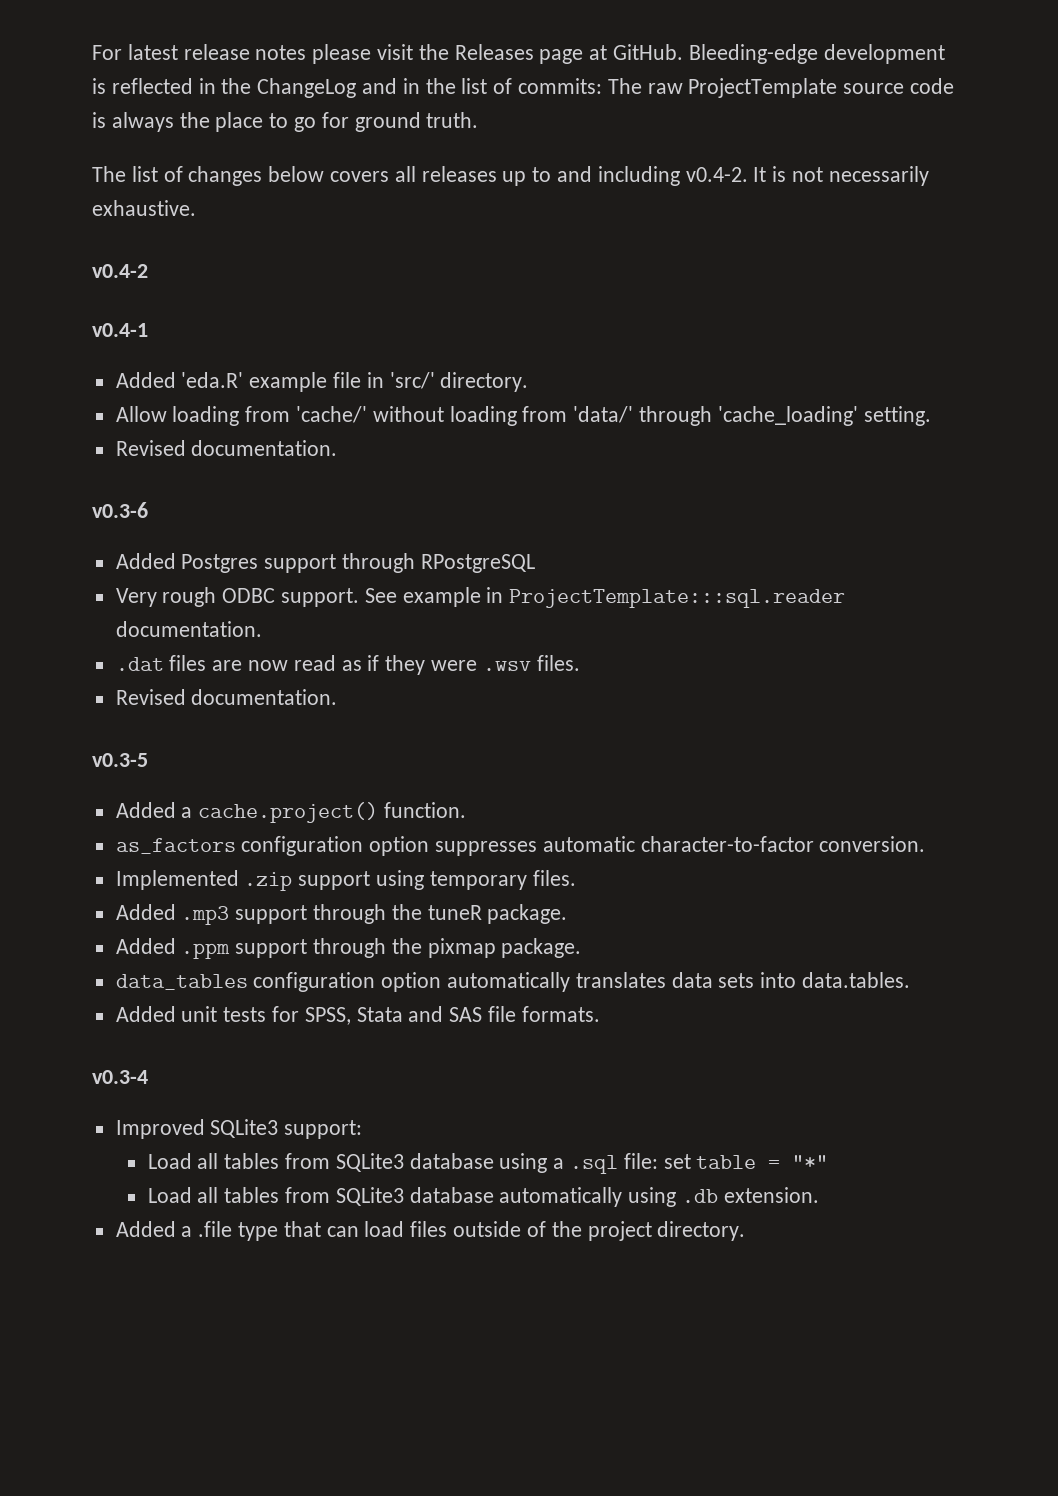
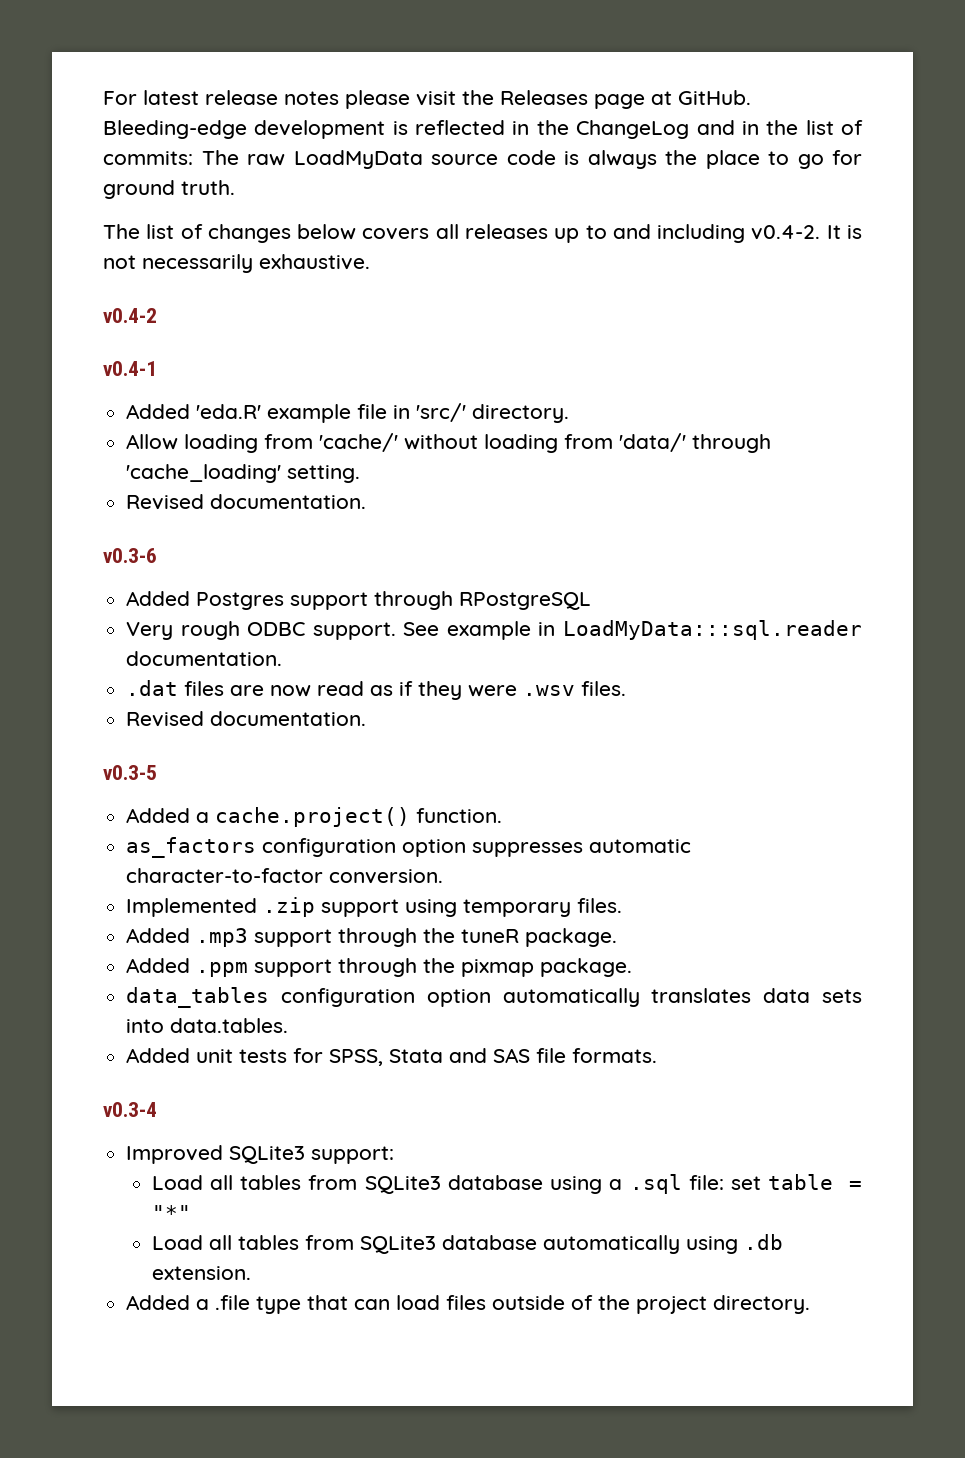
[688,78,838,98] ProjectTemplate -> [293,150,423,169] LoadMyData
[509,589,846,608] ProjectTemplate:::sql.reader -> [563,620,862,640] LoadMyData:::sql.reader

